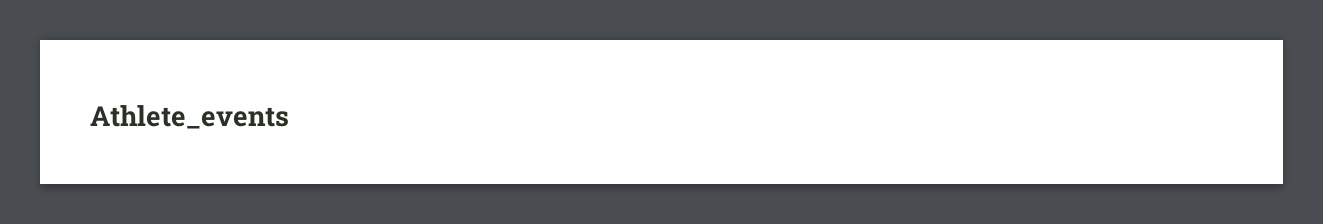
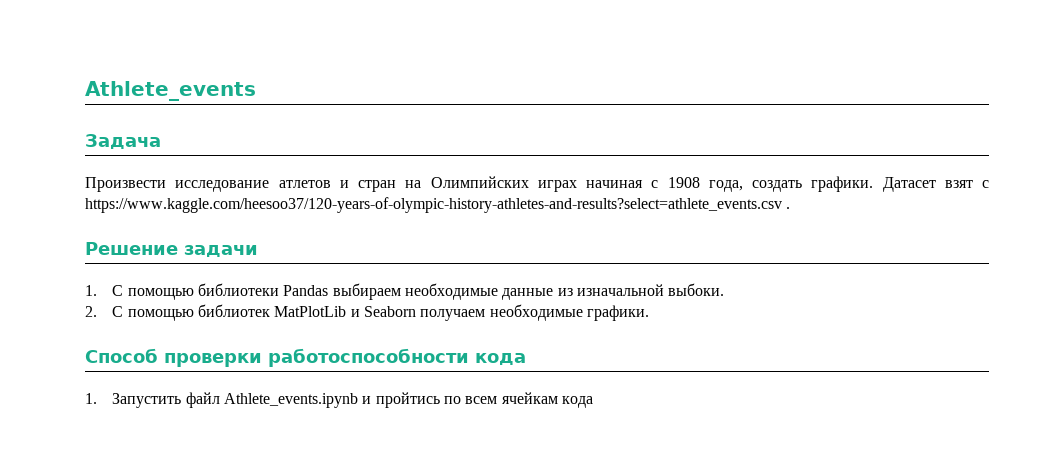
(289, 117) none -> [85,134,161,149] [85,176,989,192] [85,197,791,213] [85,242,258,257] [85,283,725,300] [85,304,649,321] [85,348,526,367] [85,392,593,408] // Задача // Произвести исследование атлетов и стран на Олимпийских играх начиная с 1908 года, создать графики. Датасет взят с https://www.kaggle.com/heesoo37/120-years-of-olympic-history-athletes-and-results?select=athlete_events.csv . // Решение задачи // 1. С помощью библиотеки Pandas выбираем необходимые данные из изначальной выбоки. // 2. С помощью библиотек MatPlotLib и Seaborn получаем необходимые графики. // Способ проверки работоспособности кода // 1. Запустить файл Athlete_events.ipynb и пройтись по всем ячейкам кода

